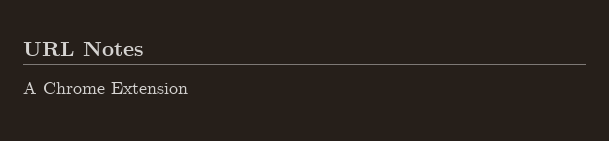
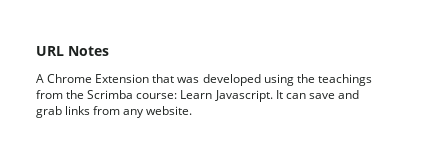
(188, 88) none -> [152,74,372,86] [36,90,359,102] [36,106,193,118] that was developed using the teachings from the Scrimba course: Learn Javascript. It can save and grab links from any website.

